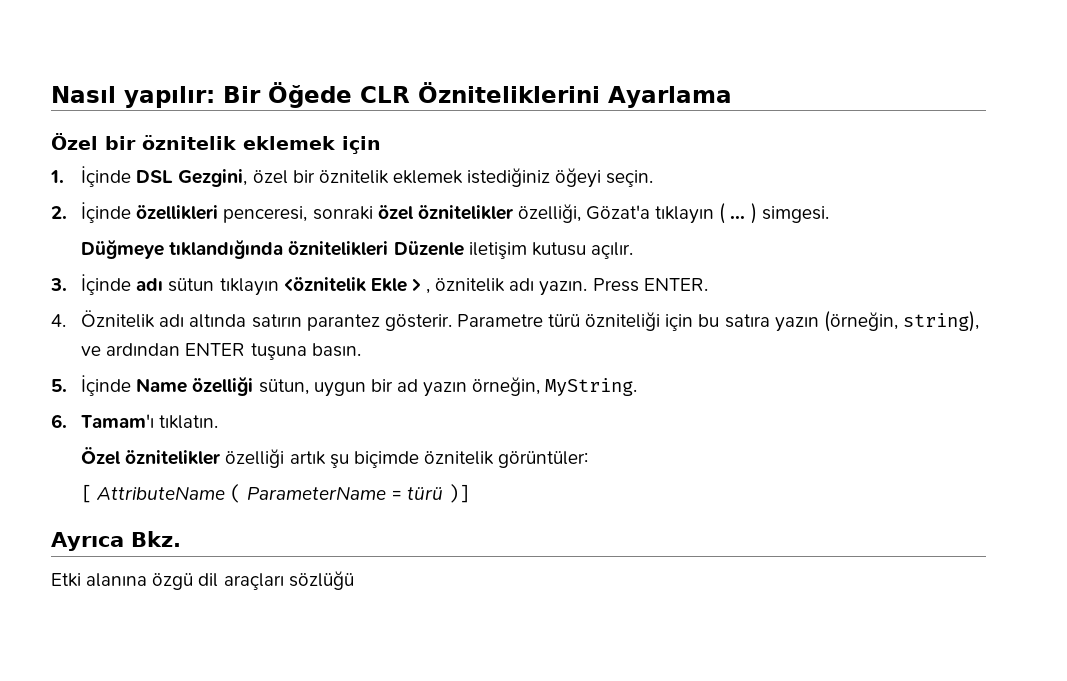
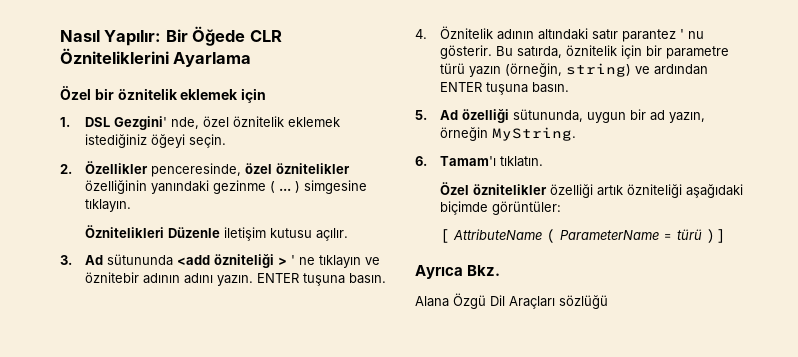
[124,86,215,108] yapılır: -> [104,30,162,46] Yapılır:
[81,166,315,187] İçinde DSL Gezgini, özel bir -> [84,116,229,130] DSL Gezgini' nde, özel
[81,202,829,224] [81,240,389,259] İçinde özellikleri penceresi, sonraki özel öznitelikler özelliği, Gözat'a tıklayın ( ... ) simgesi. // Düğmeye tıklandığında öznitelikleri -> [84,161,350,177] [84,180,367,194] [84,199,131,212] [84,225,164,238] Özellikler penceresinde, özel öznitelikler özelliğinin yanındaki gezinme ( ... ) simgesine tıklayın. // Öznitelikleri
[81,274,708,296] [51,310,770,331] İçinde adı sütun tıklayın <öznitelik Ekle > , öznitelik adı yazın. Press ENTER. // 4. Öznitelik adı altında satırın parantez gösterir. Parametre türü özniteliği için bu satıra -> [84,254,380,268] [84,272,386,286] [415,26,704,42] [439,45,729,59] [439,63,465,74] Ad sütununda <add özniteliği > ' ne tıklayın ve öznitebir adının adını yazın. ENTER tuşuna basın. // 4. Öznitelik adının altındaki satır parantez ' nu gösterir. Bu satırda, öznitelik için bir parametre türü
[902,311,979,332] string), -> [565,63,631,77] string)
[81,375,309,396] İçinde Name özelliği sütun, -> [439,109,583,123] Ad özelliği sütununda,
[423,377,541,397] yazın örneğin, -> [668,112,705,123] [439,127,488,141] yazın, örneğin
[329,451,494,468] şu biçimde öznitelik -> [626,184,743,198] [439,201,488,215] özniteliği aşağıdaki biçimde
[51,573,284,590] Etki alanına özgü dil araçları -> [415,293,555,309] Alana Özgü Dil Araçları

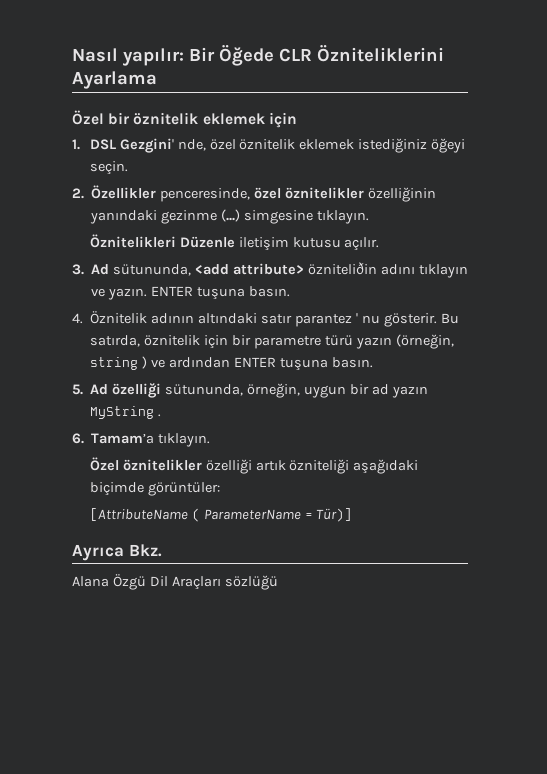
[104,30,162,46] Yapılır: -> [123,48,184,66] yapılır:
[269,181,300,193] ( ... ) -> [221,209,241,222] (...)
[106,254,380,268] [84,272,213,284] sütununda <add özniteliği > ' ne tıklayın ve öznitebir adının adını -> [113,262,468,278] [91,288,106,297] sütununda, <add attribute> özniteliðin adını tıklayın ve
[565,63,631,77] string) -> [90,356,148,370] string )
(583, 115) none -> [246,383,300,398] örneğin,
[668,112,705,123] [439,127,576,141] yazın, örneğin MyString. -> [391,386,428,398] [90,406,162,419] yazın MyString .
[439,156,543,167] Tamam'ı tıklatın. -> [91,433,211,447] Tamam’a tıklayın.
[439,229,542,243] [ AttributeName -> [89,508,188,521] [AttributeName
[676,229,726,243] türü )] -> [316,508,353,522] Tür)]

